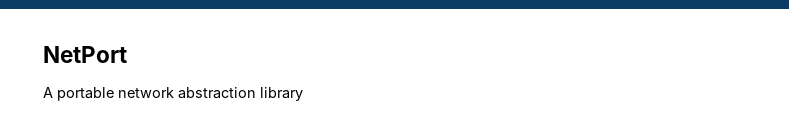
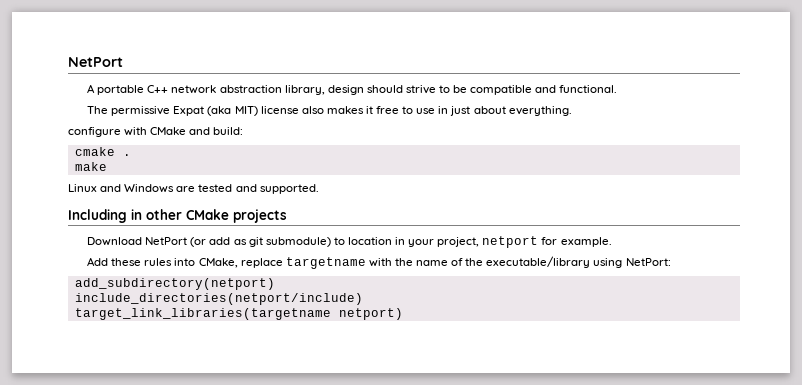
(114, 94) none -> [147,85,169,93] C++
[260,87,303,101] library -> [284,85,618,95] [87,106,572,116] [68,127,244,137] [74,147,131,156] [74,162,107,171] [68,184,319,194] [68,209,287,223] [87,236,612,248] [87,256,671,269] [74,278,275,290] [74,293,363,305] [74,308,403,320] library, design should strive to be compatible and functional. // The permissive Expat (aka MIT) license also makes it free to use in just about everything. // configure with CMake and build: // cmake . // make // Linux and Windows are tested and supported. // Including in other CMake projects // Download NetPort (or add as git submodule) to location in your project, netport for example. // Add these rules into CMake, replace targetname with the name of the executable/library using NetPort: // add_subdirectory(netport) // include_directories(netport/include) // target_link_libraries(targetname netport)

